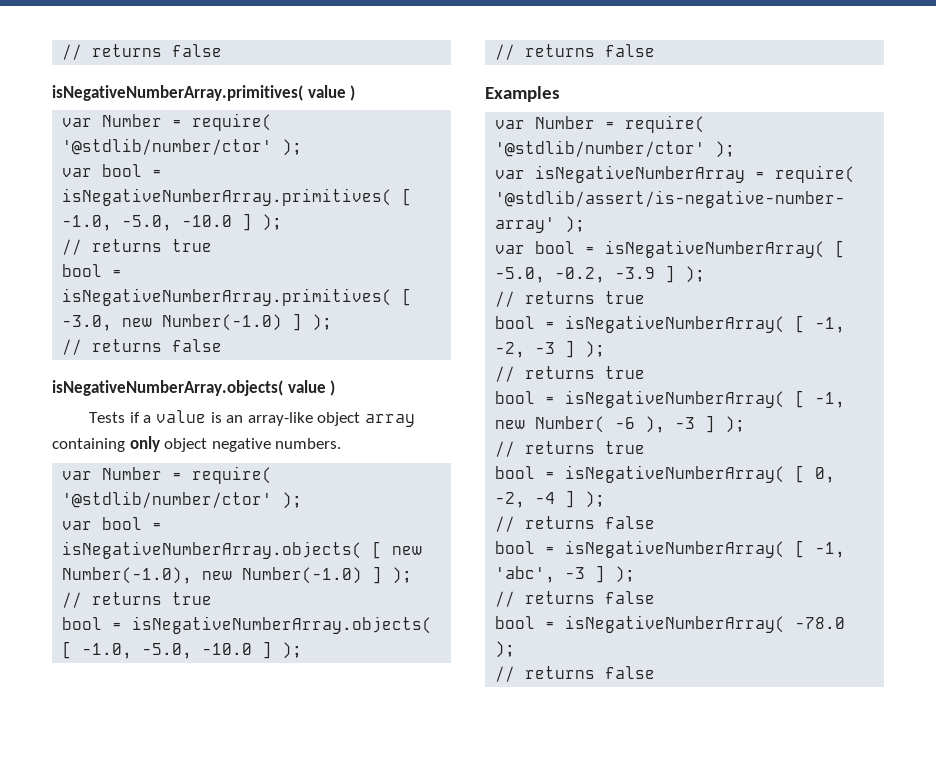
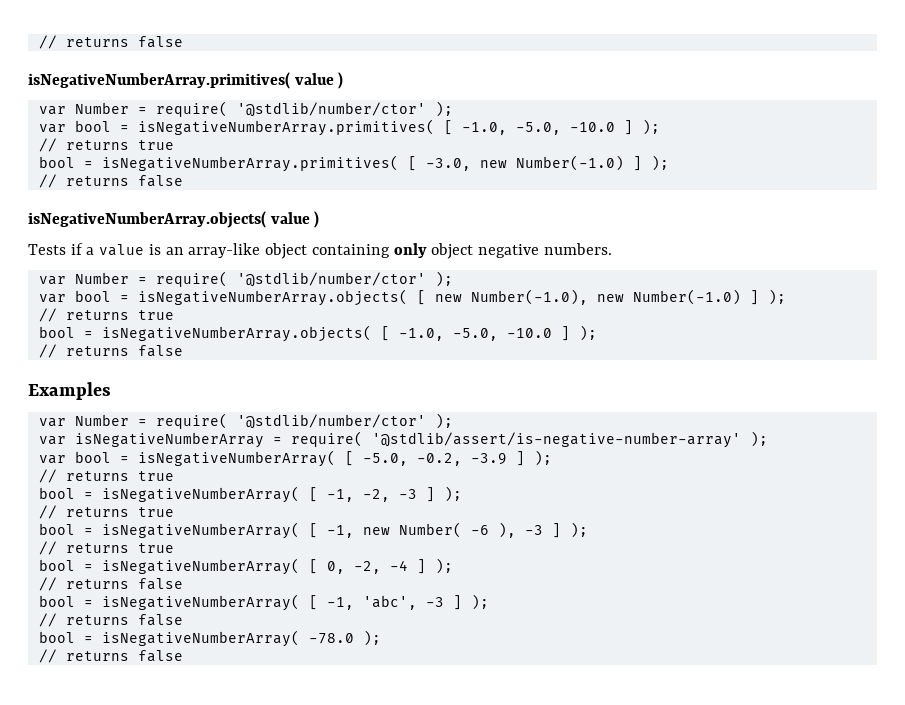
[364,414,415,427] array -> (308, 251) none

